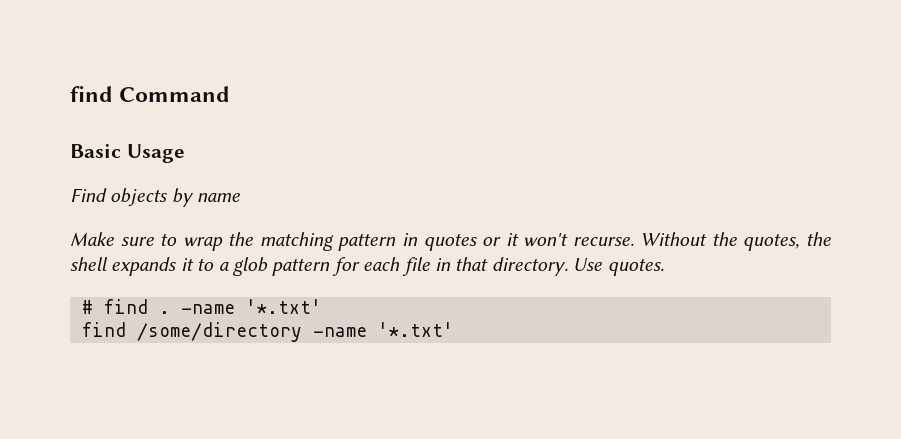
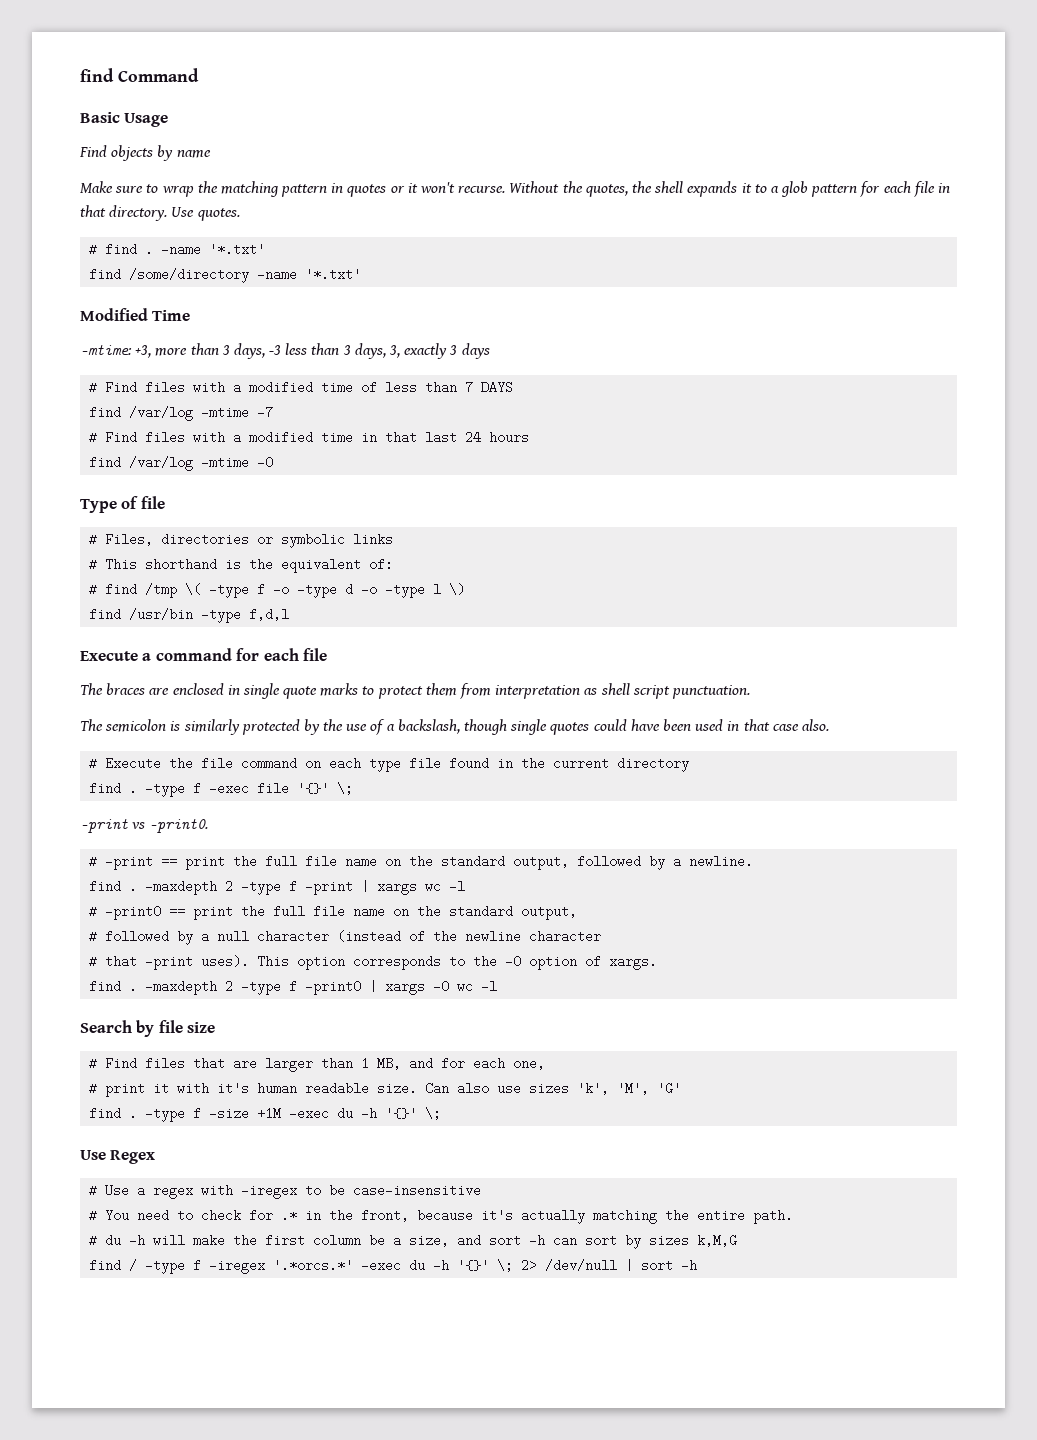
(453, 329) none -> [80,308,191,321] [80,343,490,359] [89,381,514,394] [89,406,274,421] [89,431,530,444] [89,456,274,471] [80,496,165,513] [89,533,394,548] [89,558,394,573] [89,583,466,598] [89,608,290,623] [80,648,328,661] [80,683,750,699] [80,719,829,735] [89,757,690,772] [89,782,354,797] [80,819,209,833] [89,855,754,870] [89,880,466,895] [89,905,578,920] [89,930,602,945] [89,955,658,970] [89,980,498,995] [80,1020,216,1037] [89,1057,546,1072] [89,1082,682,1097] [89,1107,442,1122] [80,1150,156,1164] [89,1184,482,1199] [89,1209,794,1224] [89,1234,738,1249] [89,1259,698,1274] // Modified Time // -mtime: +3, more than 3 days, -3 less than 3 days, 3, exactly 3 days // # Find files with a modified time of less than 7 DAYS // find /var/log -mtime -7 // # Find files with a modified time in that last 24 hours // find /var/log -mtime -0 // Type of file // # Files, directories or symbolic links // # This shorthand is the equivalent of: // # find /tmp \( -type f -o -type d -o -type l \) // find /usr/bin -type f,d,l // Execute a command for each file // The braces are enclosed in single quote marks to protect them from interpretation as shell script punctuation. // The semicolon is similarly protected by the use of a backslash, though single quotes could have been used in that case also. // # Execute the file command on each type file found in the current directory // find . -type f -exec file '{}' \; // -print vs -print0. // # -print == print the full file name on the standard output, followed by a newline. // find . -maxdepth 2 -type f -print | xargs wc -l // # -print0 == print the full file name on the standard output, // # followed by a null character (instead of the newline character // # that -print uses). This option corresponds to the -0 option of xargs. // find . -maxdepth 2 -type f -print0 | xargs -0 wc -l // Search by file size // # Find files that are larger than 1 MB, and for each one, // # print it with it's human readable size. Can also use sizes 'k', 'M', 'G' // find . -type f -size +1M -exec du -h '{}' \; // Use Regex // # Use a regex with -iregex to be case-insensitive // # You need to check for .* in the front, because it's actually matching the entire path. // # du -h will make the first column be a size, and sort -h can sort by sizes k,M,G // find / -type f -iregex '.*orcs.*' -exec du -h '{}' \; 2> /dev/null | sort -h

